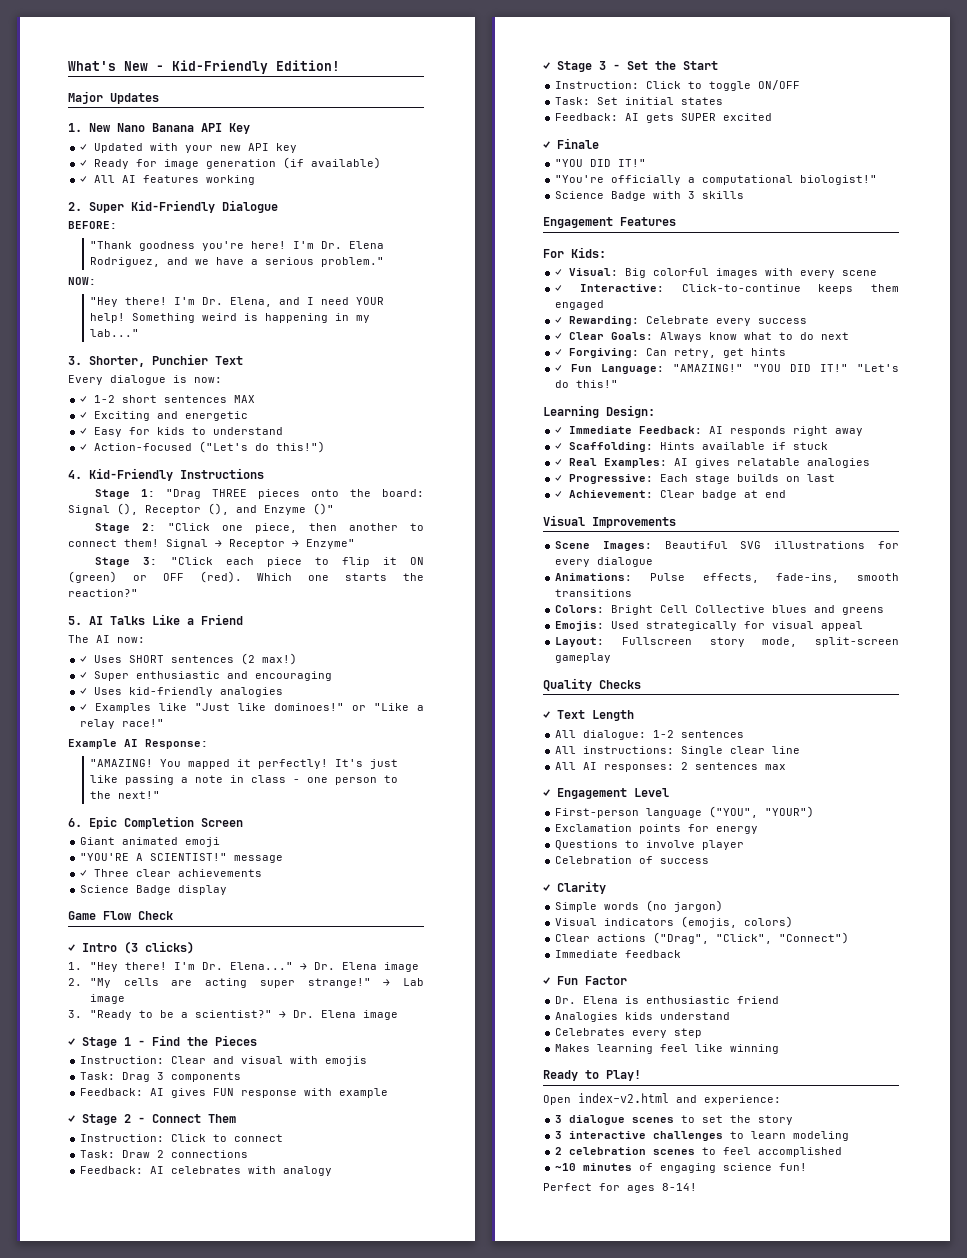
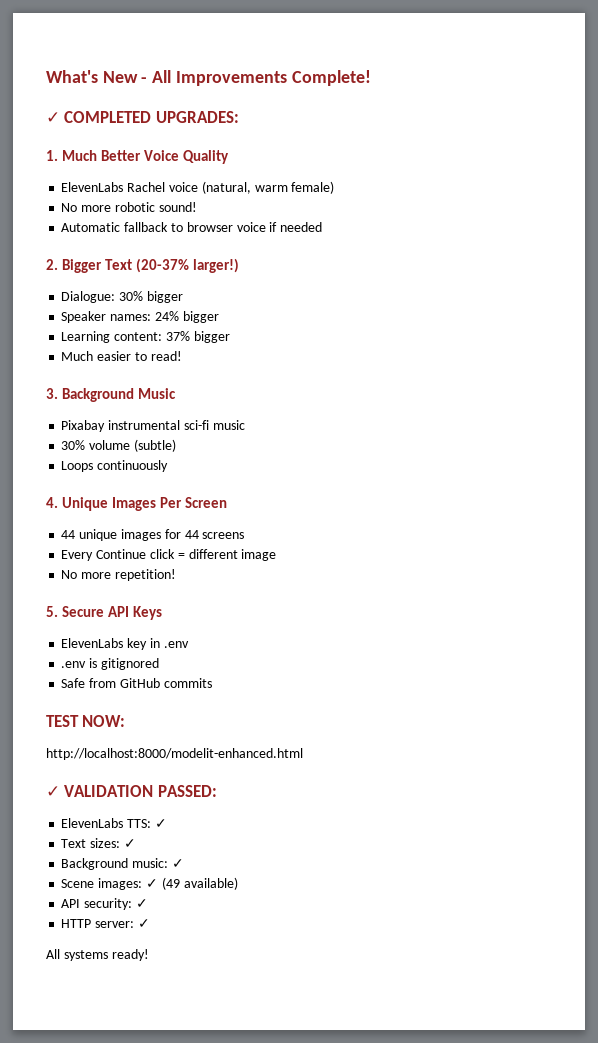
[172,60,340,74] [68,91,159,104] [68,123,250,134] [80,143,298,153] [80,157,305,169] Kid-Friendly Edition! // Major Updates // 1. New Nano Banana API Key // ✓ Updated with your new API key // ✓ Ready for image generation (if -> [152,70,371,86] [46,111,239,123] [46,150,230,164] [61,181,335,194] [61,202,197,212] [61,222,323,232] [46,258,240,273] [61,291,183,303] [61,311,219,323] [61,331,230,343] [61,351,182,361] [46,388,177,402] [61,420,245,432] [61,439,176,452] [61,460,169,472] [46,497,228,511] [61,529,245,541] [61,549,277,561] [61,569,176,581] [46,606,163,620] [61,638,189,650] [61,658,159,670] [61,678,212,688] [46,715,126,727] [46,748,303,760] [46,785,217,797] [61,818,167,828] [61,838,136,848] [61,858,184,870] [61,877,180,890] All Improvements Complete! // ✓ COMPLETED UPGRADES: // 1. Much Better Voice Quality // ElevenLabs Rachel voice (natural, warm female) // No more robotic sound! // Automatic fallback to browser voice if needed // 2. Bigger Text (20-37% larger!) // Dialogue: 30% bigger // Speaker names: 24% bigger // Learning content: 37% bigger // Much easier to read! // 3. Background Music // Pixabay instrumental sci-fi music // 30% volume (subtle) // Loops continuously // 4. Unique Images Per Screen // 44 unique images for 44 screens // Every Continue click = different image // No more repetition! // 5. Secure API Keys // ElevenLabs key in .env // .env is gitignored // Safe from GitHub commits // TEST NOW: // http://localhost:8000/modelit-enhanced.html // ✓ VALIDATION PASSED: // ElevenLabs TTS: ✓ // Text sizes: ✓ // Background music: ✓ // Scene images: ✓ (49
[80,175,256,185] [68,200,278,213] [68,221,117,229] [89,241,384,251] [89,257,384,267] [68,277,96,285] [89,297,384,307] [89,313,370,323] [89,329,139,337] [68,354,243,367] [68,375,222,385] [80,395,256,403] [80,411,249,421] [80,427,284,437] [80,441,326,453] [68,468,264,481] [95,489,425,499] [68,503,334,515] [95,523,425,533] [68,539,355,549] [95,557,425,567] [68,571,424,583] [68,589,138,597] [68,614,243,625] [68,635,145,643] [80,653,298,665] [80,671,333,681] [80,687,284,697] [80,703,425,713] [80,719,165,729] [68,739,208,749] [89,759,398,769] [89,775,398,785] [89,791,160,799] [68,816,243,829] [80,837,221,847] [80,853,284,863] [80,869,263,877] [80,885,228,895] [68,911,173,920] [68,941,194,954] [68,962,419,972] [68,978,424,988] [89,994,125,1004] [68,1010,398,1020] [68,1035,257,1048] [80,1056,368,1066] [80,1072,242,1082] [80,1088,389,1098] [68,1114,236,1125] [80,1134,284,1142] [80,1150,249,1158] [80,1166,333,1176] [543,61,718,72] [555,80,801,91] [555,97,724,105] [555,113,773,123] [543,138,599,149] [555,159,647,167] [555,175,878,185] [555,191,745,201] [543,217,676,228] [543,247,606,258] [555,268,878,278] [555,284,899,294] [555,300,605,310] [555,316,808,326] [555,332,850,342] [555,348,787,358] [555,364,899,374] [555,380,619,388] [543,405,655,418] [555,426,864,436] [555,442,829,452] [555,458,871,468] [555,474,836,484] [555,490,787,500] [543,515,676,528] [555,541,899,551] [555,557,654,567] [555,573,899,583] [555,589,633,597] [555,605,885,615] [555,621,864,631] [555,637,899,647] [555,653,612,663] [543,678,641,691] [543,710,634,721] [555,730,745,740] [555,746,801,756] [555,762,787,772] [543,788,669,799] [555,806,815,818] [555,824,759,834] [555,840,745,850] [555,856,710,864] [543,881,606,894] [555,900,724,912] [555,916,794,928] [555,932,850,944] [555,950,682,958] [543,976,627,985] [555,996,780,1004] [555,1012,731,1022] [555,1028,703,1038] [555,1044,780,1054] [543,1070,641,1081] [543,1093,781,1105] [555,1115,794,1125] [555,1131,850,1141] [555,1147,843,1157] [555,1163,808,1173] [543,1183,697,1193] ✓ All AI features working // 2. Super Kid-Friendly Dialogue // BEFORE: // "Thank goodness you're here! I'm Dr. Elena Rodriguez, and we have a serious problem." // NOW: // "Hey there! I'm Dr. Elena, and I need YOUR help! Something weird is happening in my lab..." // 3. Shorter, Punchier Text // Every dialogue is now: // ✓ 1-2 short sentences MAX // ✓ Exciting and energetic // ✓ Easy for kids to understand // ✓ Action-focused ("Let's do this!") // 4. Kid-Friendly Instructions // Stage 1: "Drag THREE pieces onto the board: Signal (), Receptor (), and Enzyme ()" // Stage 2: "Click one piece, then another to connect them! Signal → Receptor → Enzyme" // Stage 3: "Click each piece to flip it ON (green) or OFF (red). Which one starts the reaction?" // 5. AI Talks Like a Friend // The AI now: // ✓ Uses SHORT sentences (2 max!) // ✓ Super enthusiastic and encouraging // ✓ Uses kid-friendly analogies // ✓ Examples like "Just like dominoes!" or "Like a relay race!" // Example AI Response: // "AMAZING! You mapped it perfectly! It's just like passing a note in class - one person to the next!" // 6. Epic Completion Screen // Giant animated emoji // "YOU'RE A SCIENTIST!" message // ✓ Three clear achievements // Science Badge display // Game Flow Check // ✓ Intro (3 clicks) // 1. "Hey there! I'm Dr. Elena..." → Dr. Elena image // 2. "My cells are acting super strange!" → Lab image // 3. "Ready to be a scientist?" → Dr. Elena image // ✓ Stage 1 - Find the Pieces // Instruction: Clear and visual with emojis // Task: Drag 3 components // Feedback: AI gives FUN response with example // ✓ Stage 2 - Connect Them // Instruction: Click to connect // Task: Draw 2 connections // Feedback: AI celebrates with analogy // ✓ Stage 3 - Set the Start // Instruction: Click to toggle ON/OFF // Task: Set initial states // Feedback: AI gets SUPER excited // ✓ Finale // "YOU DID IT!" // "You're officially a computational biologist!" // Science Badge with 3 skills // Engagement Features // For Kids: // ✓ Visual: Big colorful images with every scene // ✓ Interactive: Click-to-continue keeps them engaged // ✓ Rewarding: Celebrate every success // ✓ Clear Goals: Always know what to do next // ✓ Forgiving: Can retry, get hints // ✓ Fun Language: "AMAZING!" "YOU DID IT!" "Let's do this!" // Learning Design: // ✓ Immediate Feedback: AI responds right away // ✓ Scaffolding: Hints available if stuck // ✓ Real Examples: AI gives relatable analogies // ✓ Progressive: Each stage builds on last // ✓ Achievement: Clear badge at end // Visual Improvements // Scene Images: Beautiful SVG illustrations for every dialogue // Animations: Pulse effects, fade-ins, smooth transitions // Colors: Bright Cell Collective blues and greens // Emojis: Used strategically for visual appeal // Layout: Fullscreen story mode, split-screen gameplay // Quality Checks // ✓ Text Length // All dialogue: 1-2 sentences // All instructions: Single clear line // All AI responses: 2 sentences max // ✓ Engagement Level // First-person language ("YOU", "YOUR") // Exclamation points for energy // Questions to involve player // Celebration of success // ✓ Clarity // Simple words (no jargon) // Visual indicators (emojis, colors) // Clear actions ("Drag", "Click", "Connect") // Immediate feedback // ✓ Fun Factor // Dr. Elena is enthusiastic friend // Analogies kids understand // Celebrates every step // Makes learning feel like winning // Ready to Play! // Open index-v2.html and experience: // 3 dialogue scenes to set the story // 3 interactive challenges to learn modeling // 2 celebration scenes to feel accomplished // ~10 minutes of engaging science fun! // Perfect for ages 8-14! -> [61,898,148,910] [61,919,150,928] [46,949,149,961] API security: ✓ // HTTP server: ✓ // All systems ready!

